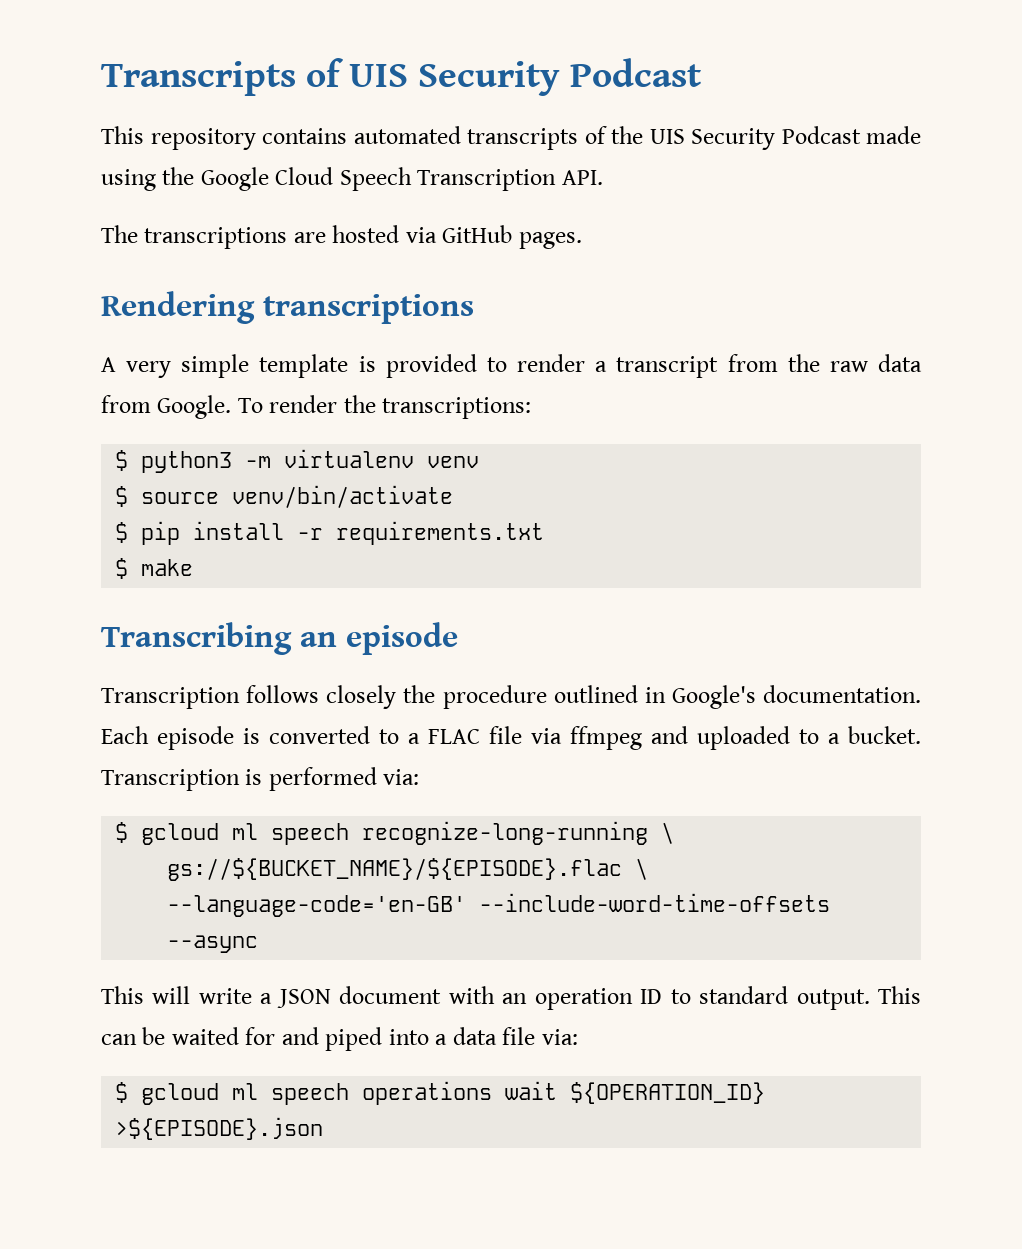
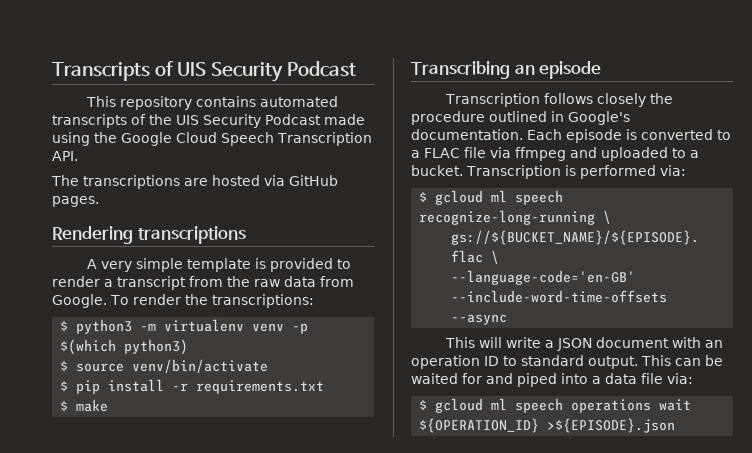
(480, 462) none -> [292,323,309,334] [60,339,189,355] -p $(which python3)

